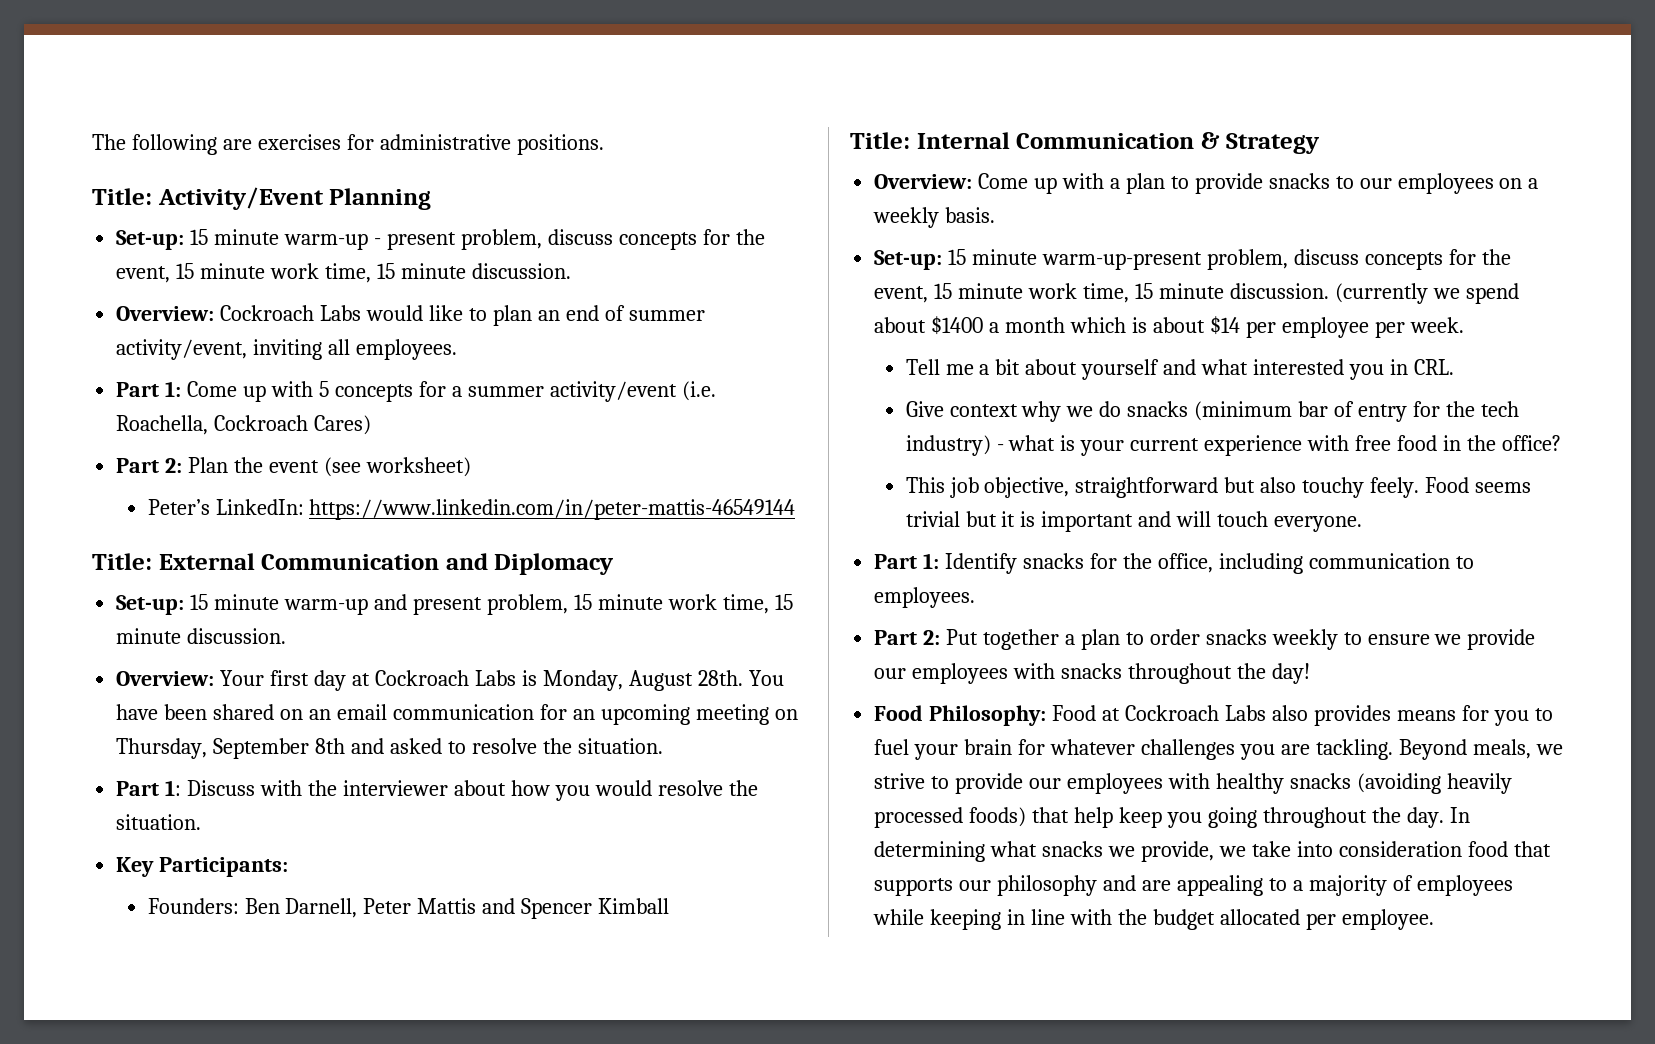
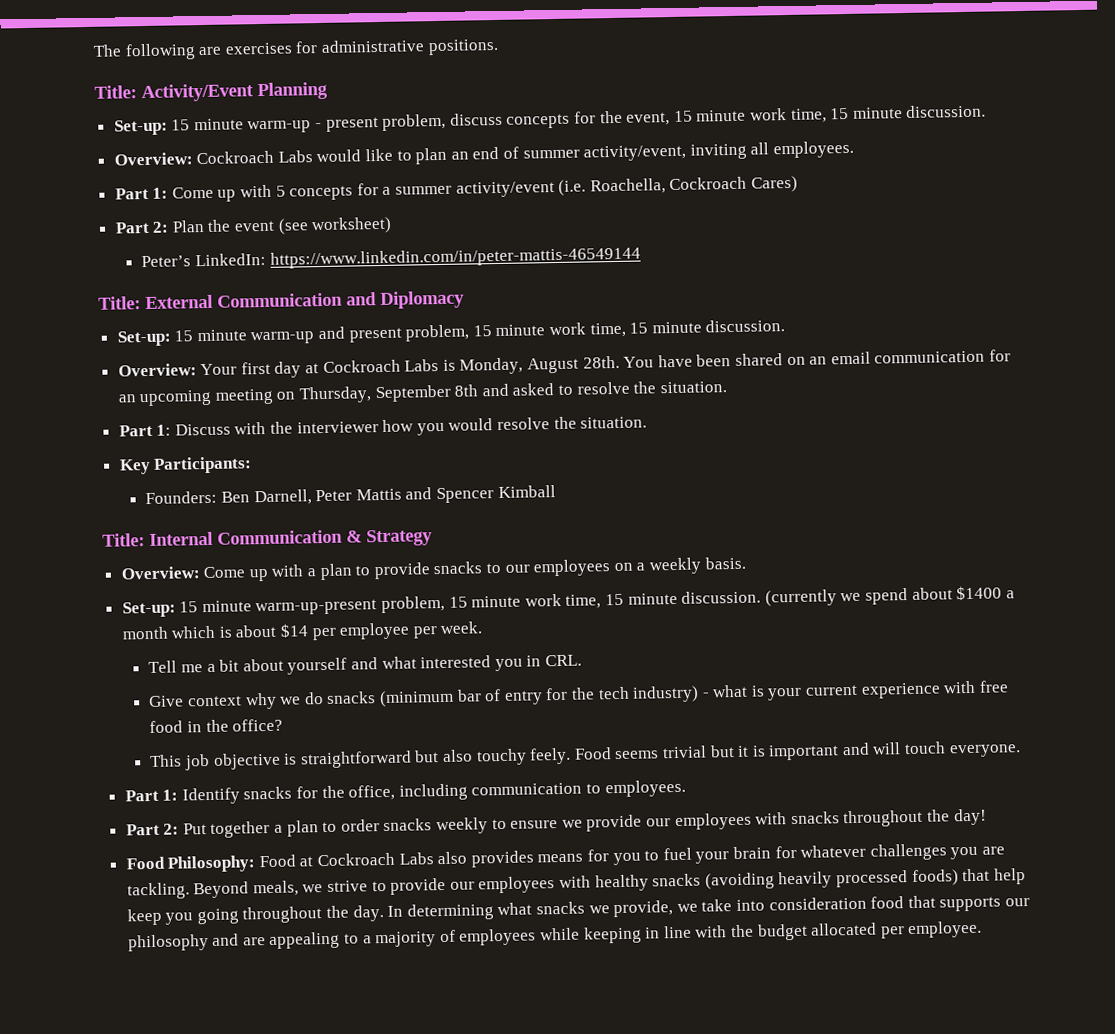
[453,780,506,796] about -> (379, 427) none
[1293,249,1511,270] [874,286,929,303] discuss concepts for the event, -> (446, 604) none
[984,477,1070,498] objective, -> [213,752,298,770] objective is

